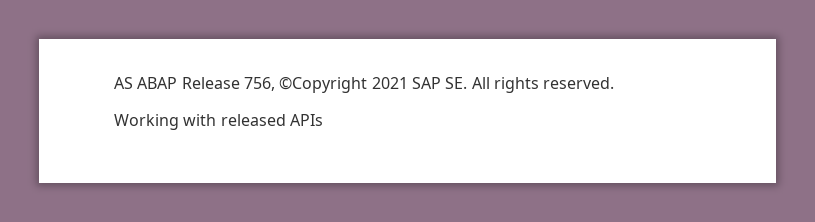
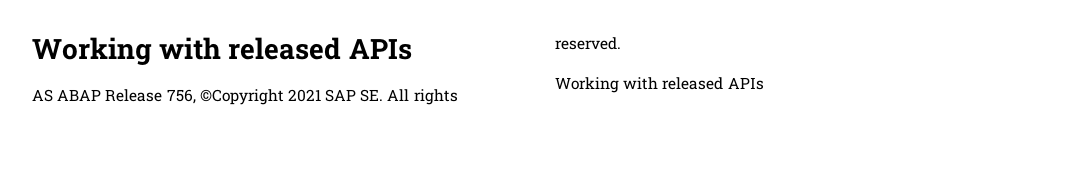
(114, 83) none -> [32,37,412,65] Working with released APIs //

